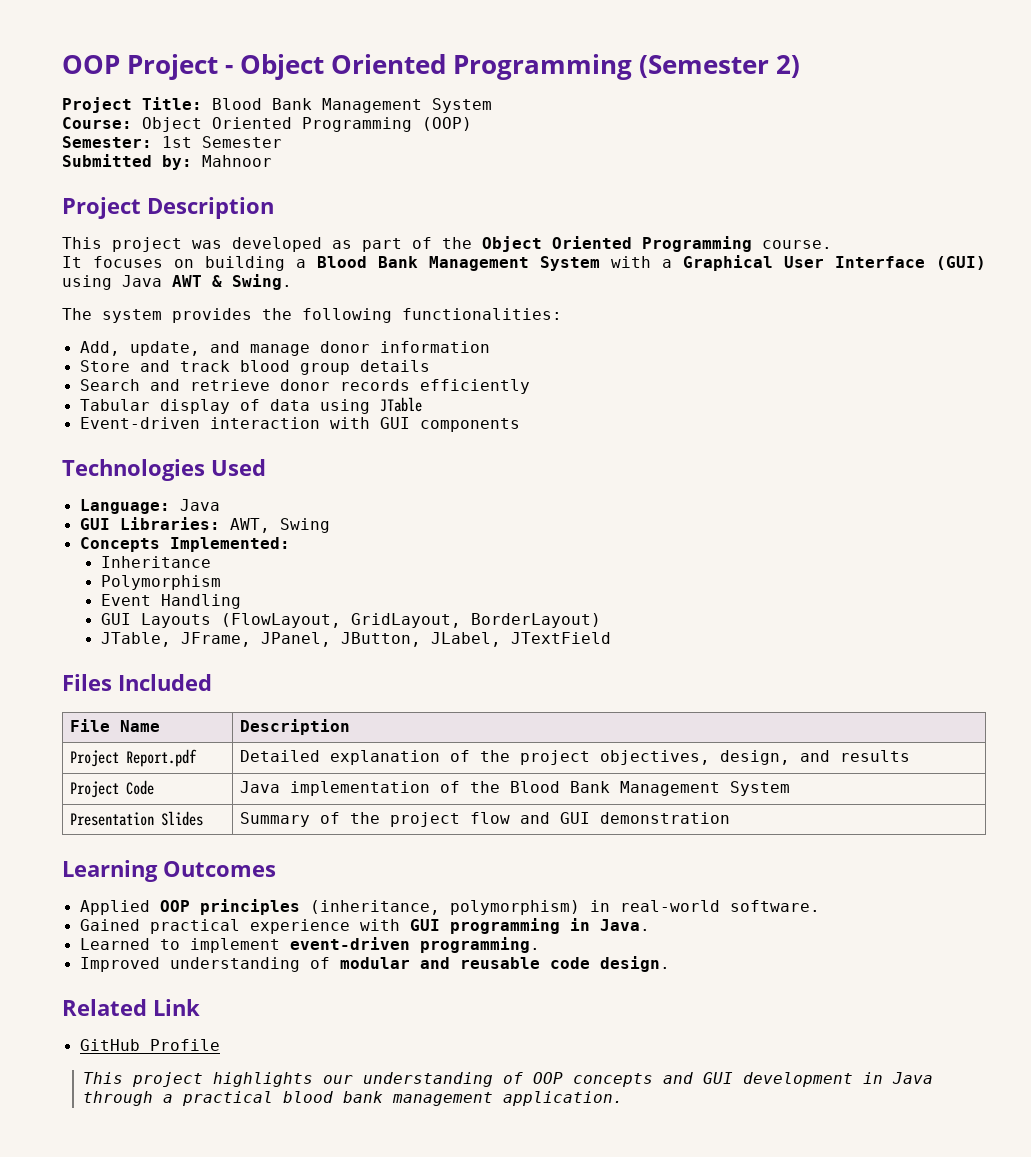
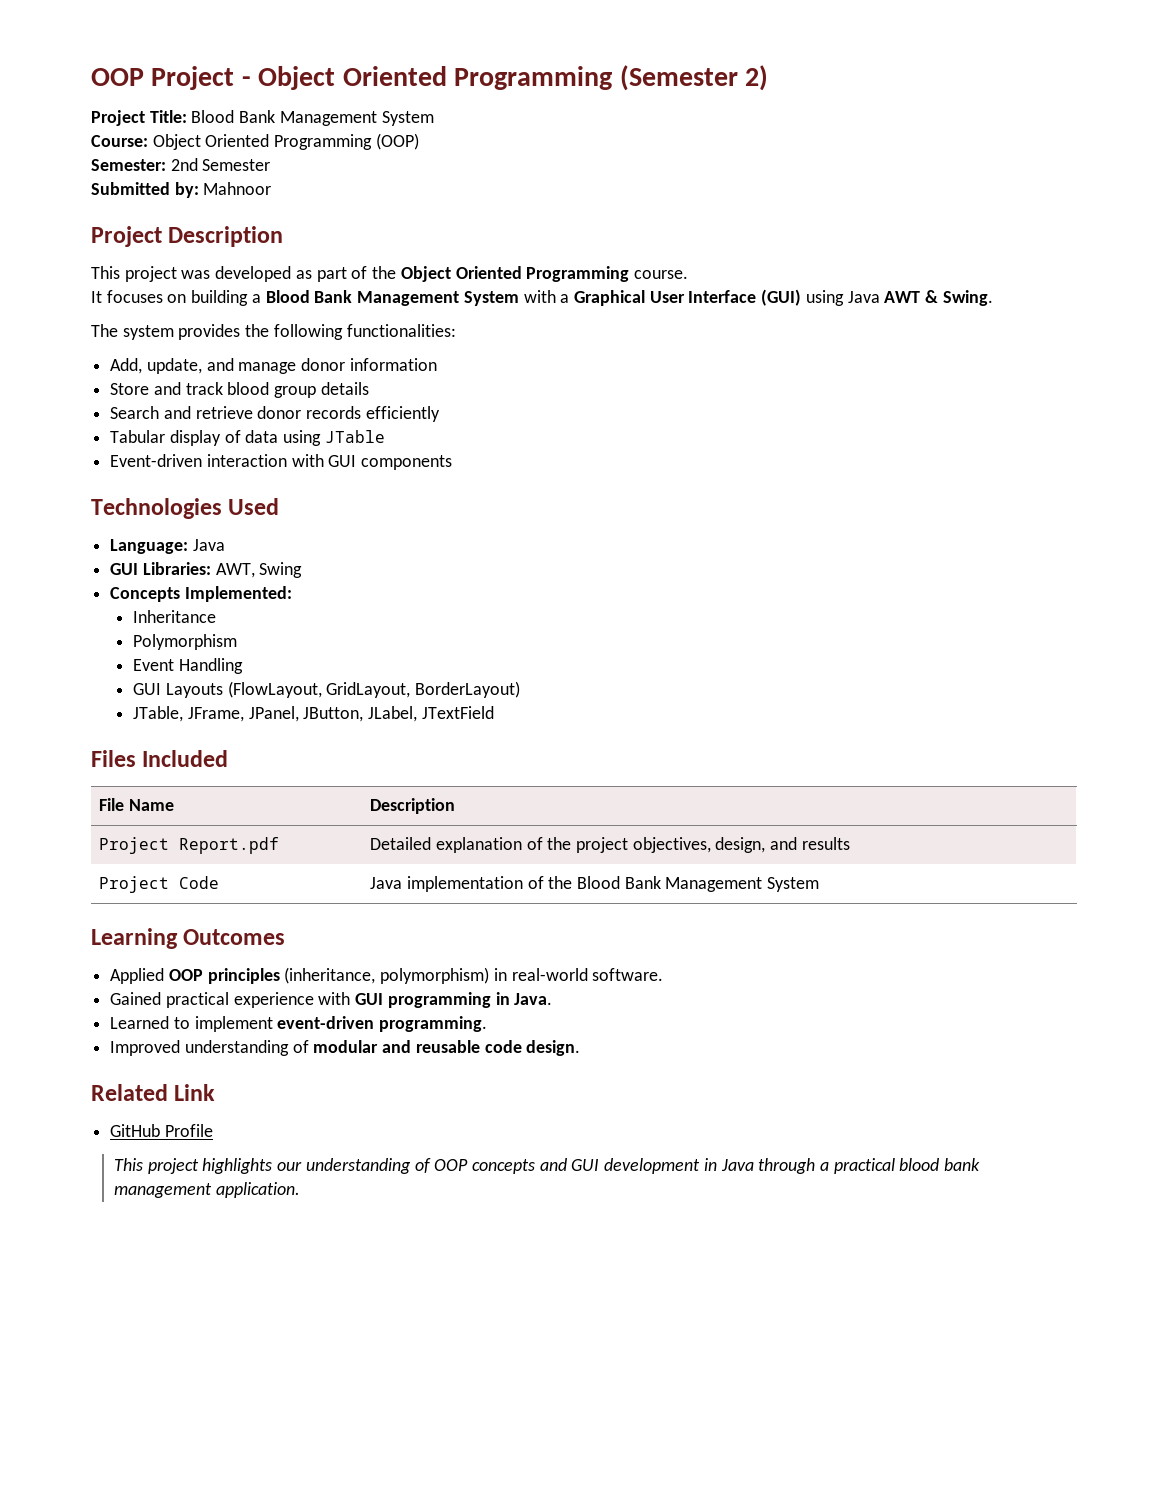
[162,136,192,148] 1st -> [170,158,198,171] 2nd
[69,811,203,826] [239,812,730,827] // Presentation Slides | Summary of the project flow and GUI demonstration -> (820, 884) none

